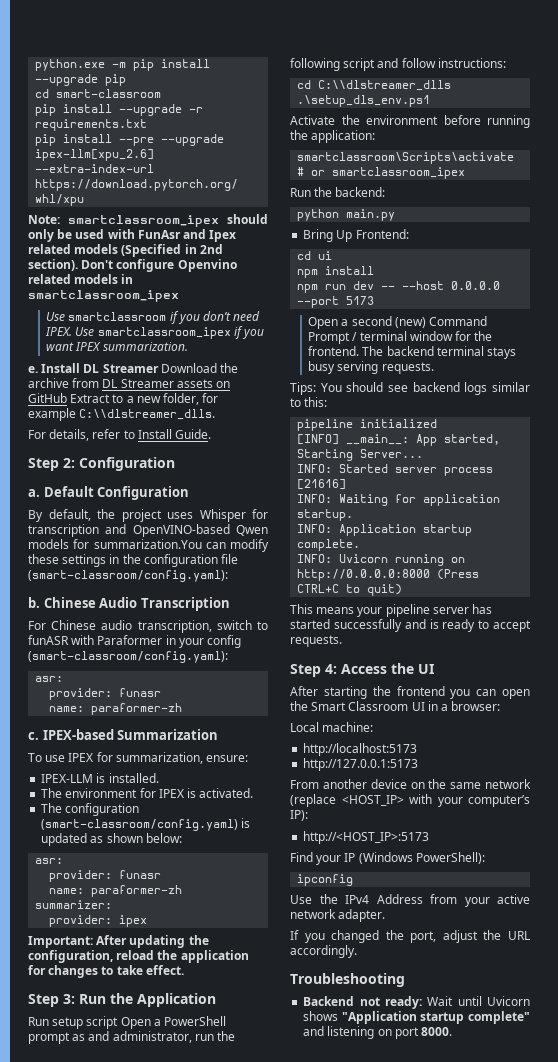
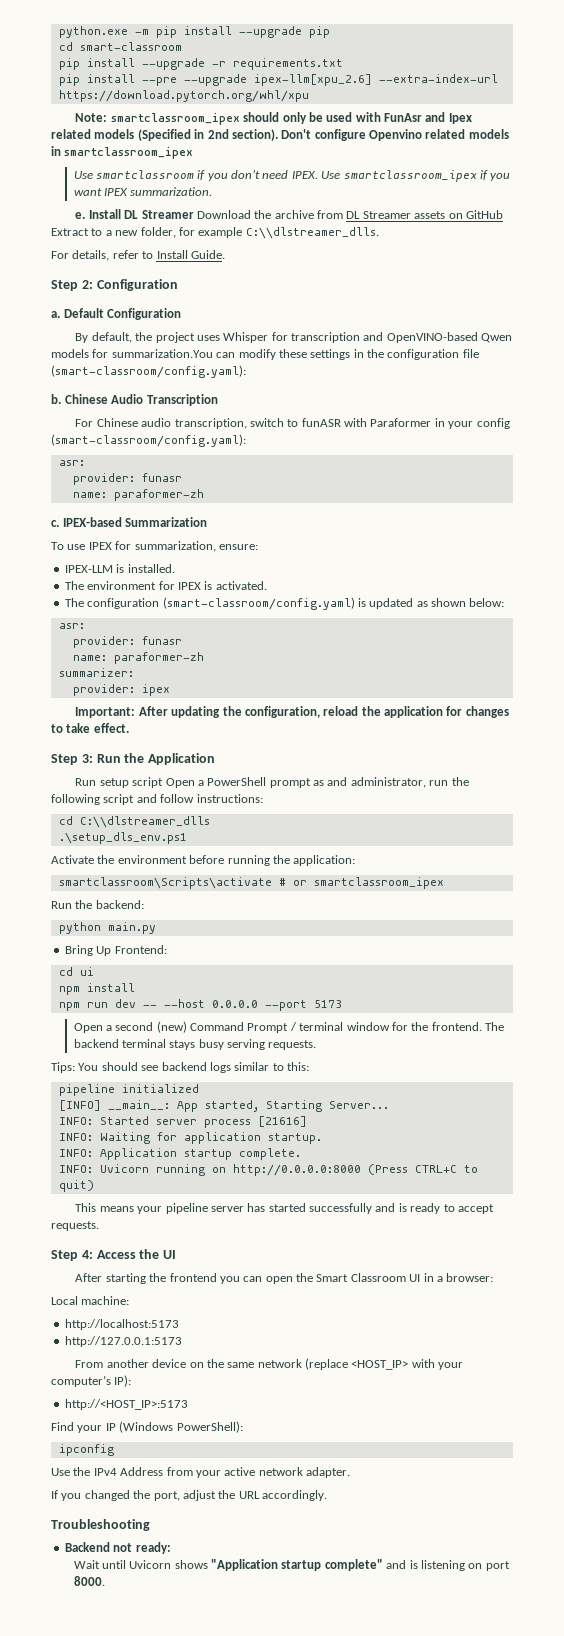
(422, 1002) none -> (171, 1548) //
(325, 1031) none -> [409,1560,418,1569] is

